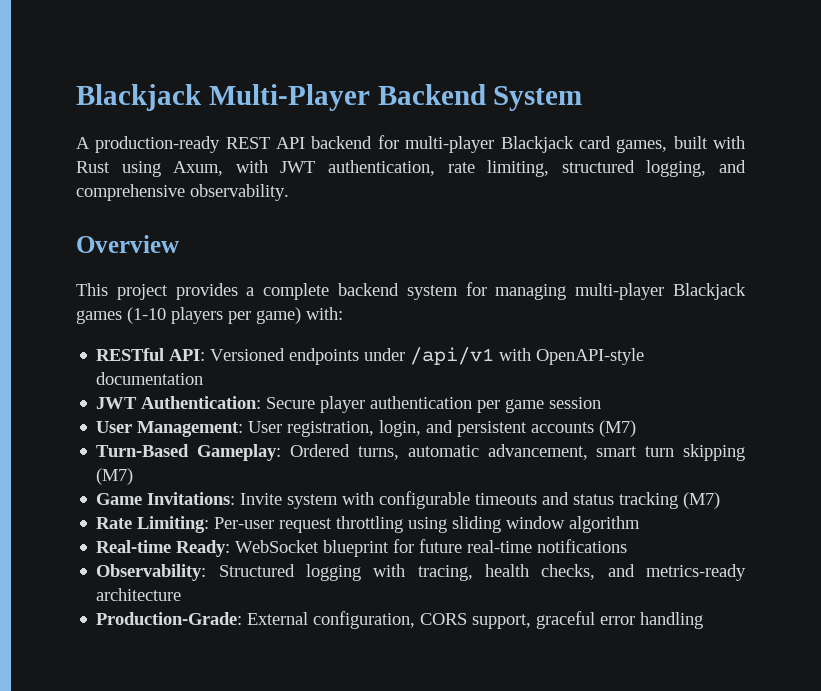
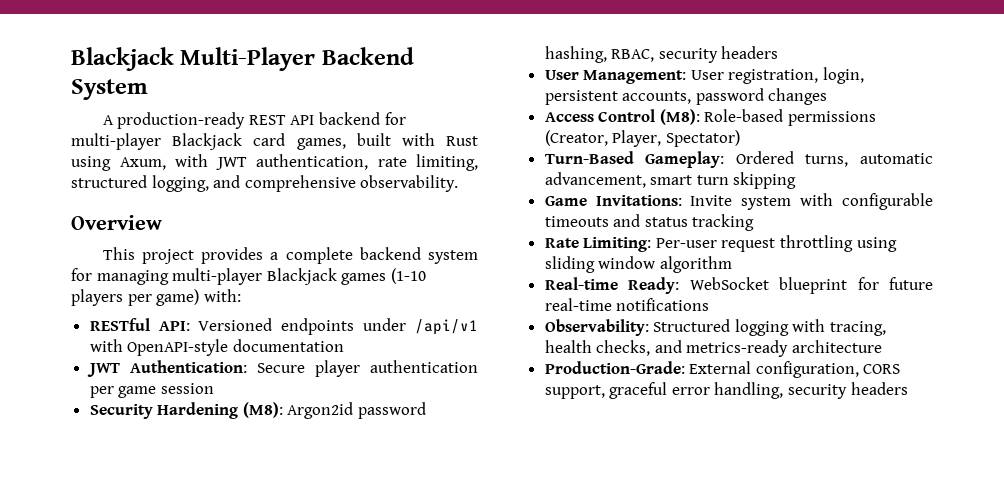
(602, 403) none -> [89,402,427,419] [544,46,779,63] // Security Hardening (M8): Argon2id password hashing, RBAC, security headers
[426,420,637,437] and persistent accounts (M7) -> [544,88,828,105] [544,109,877,126] [544,130,740,147] persistent accounts, password changes // Access Control (M8): Role-based permissions (Creator, Player, Spectator)
[96,468,134,485] (M7) -> (797, 180) none
[683,492,721,509] (M7) -> (755, 222) none
[640,612,704,629] handling -> [714,382,908,399] handling, security headers

